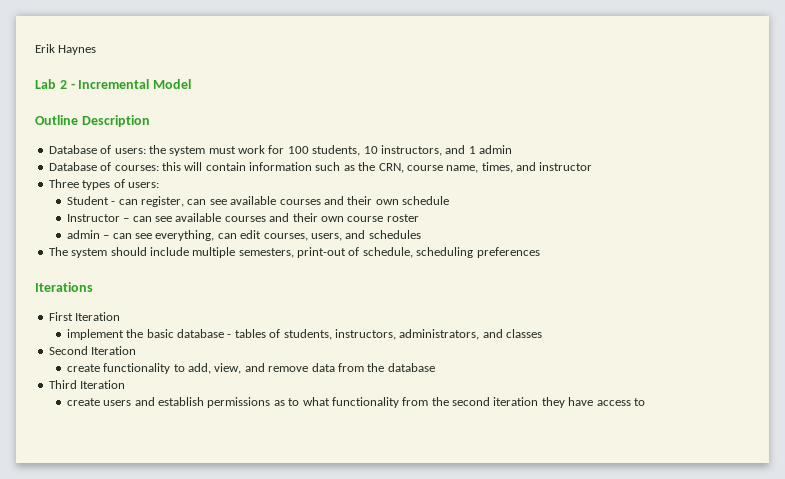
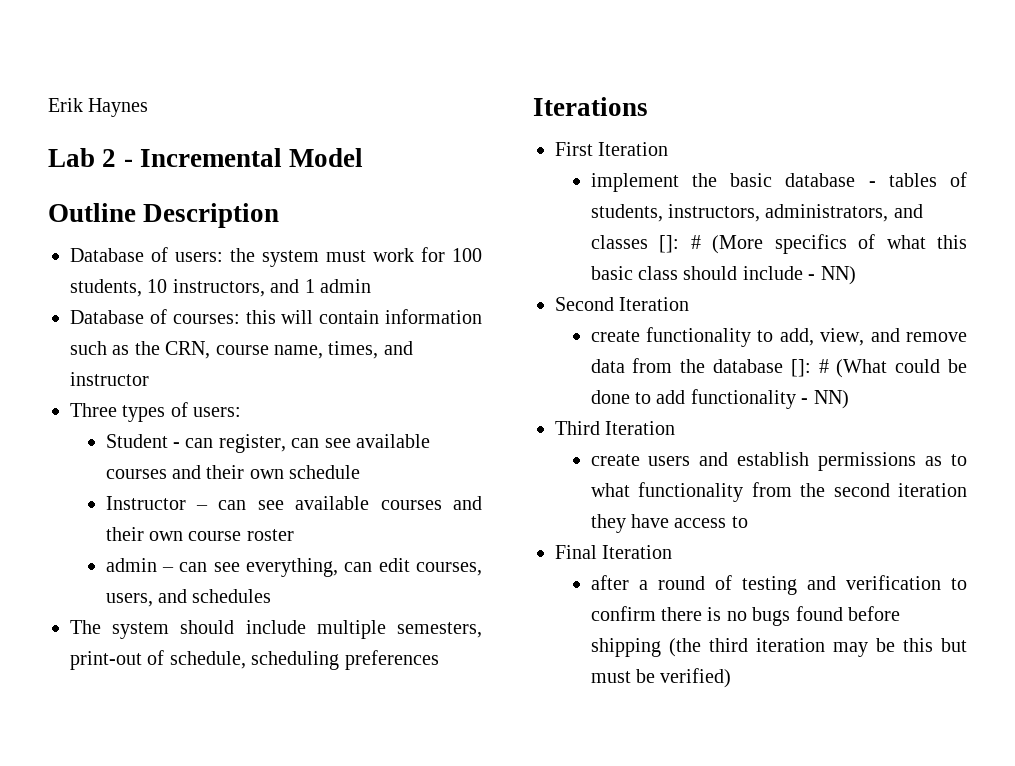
(543, 333) none -> [659,234,967,254] [590,266,856,285] []: # (More specifics of what this basic class should include - NN)
(435, 367) none -> [790,359,967,378] [590,389,849,409] []: # (What could be done to add functionality - NN)
(645, 402) none -> [555,545,673,559] [590,575,967,595] [590,606,900,626] [590,638,967,657] [590,668,732,688] // Final Iteration // after a round of testing and verification to confirm there is no bugs found before shipping (the third iteration may be this but must be verified)

